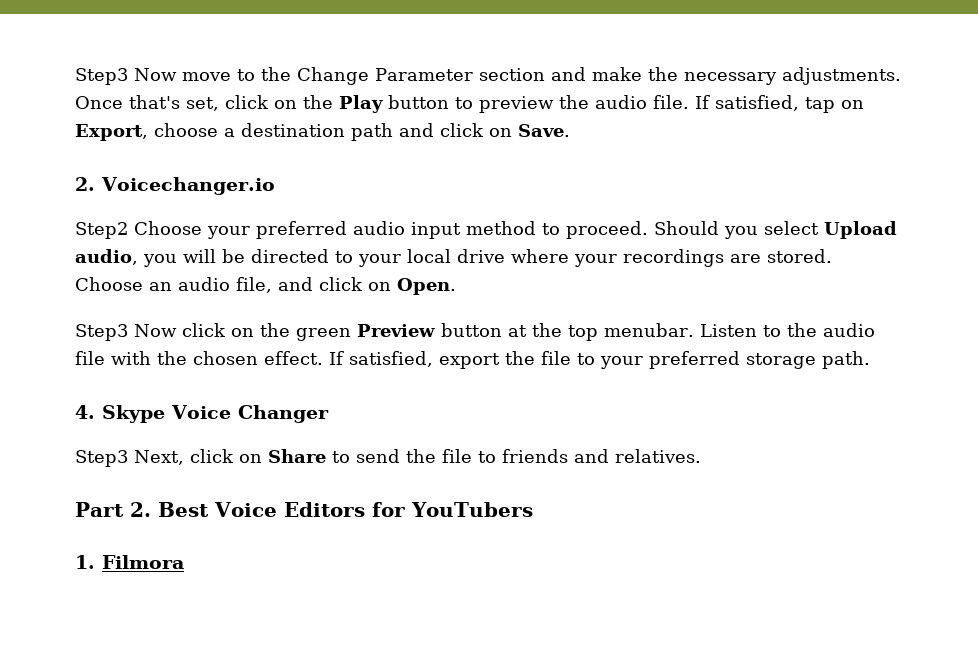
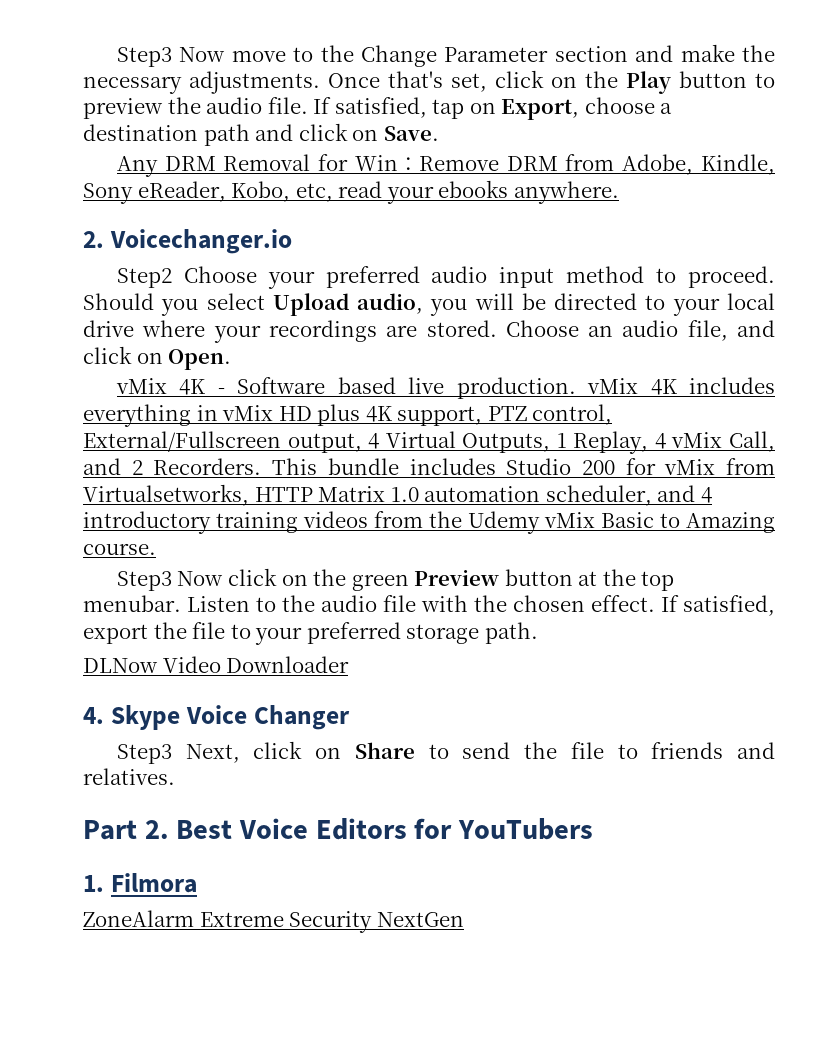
(570, 130) none -> [116,154,776,177] [83,180,619,204] // Any DRM Removal for Win：Remove DRM from Adobe, Kindle, Sony eReader, Kobo, etc, read your ebooks anywhere.
(456, 286) none -> [115,377,776,399] [83,404,613,427] [83,431,775,454] [83,458,775,475] [83,484,712,506] [83,511,775,534] [83,543,156,555] // vMix 4K - Software based live production. vMix 4K includes everything in vMix HD plus 4K support, PTZ control, External/Fullscreen output, 4 Virtual Outputs, 1 Replay, 4 vMix Call, and 2 Recorders. This bundle includes Studio 200 for vMix from Virtualsetworks, HTTP Matrix 1.0 automation scheduler, and 4 introductory training videos from the Udemy vMix Basic to Amazing course.
(870, 360) none -> [83,656,350,673] // DLNow Video Downloader
(184, 562) none -> [83,910,464,933] // ZoneAlarm Extreme Security NextGen

